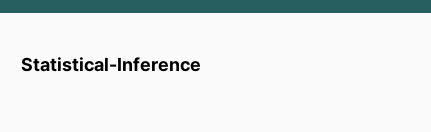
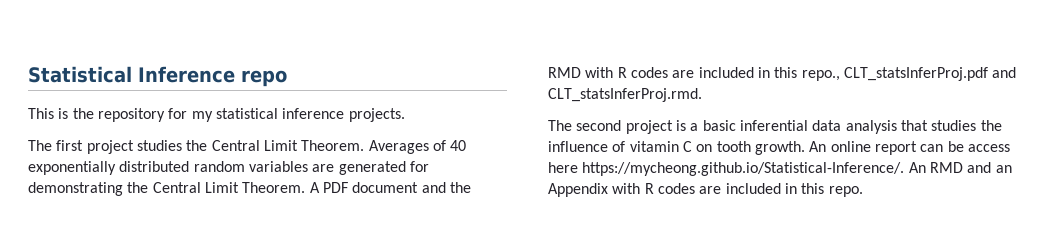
[21,57,201,72] Statistical-Inference -> [28,66,287,87] [28,108,405,122] [28,140,467,154] [28,161,429,175] [28,182,471,196] [548,67,1017,81] [548,88,702,102] [548,120,1002,134] [548,141,1010,155] [548,162,1012,176] [548,183,863,197] Statistical Inference repo // This is the repository for my statistical inference projects. // The first project studies the Central Limit Theorem. Averages of 40 exponentially distributed random variables are generated for demonstrating the Central Limit Theorem. A PDF document and the RMD with R codes are included in this repo., CLT_statsInferProj.pdf and CLT_statsInferProj.rmd. // The second project is a basic inferential data analysis that studies the influence of vitamin C on tooth growth. An online report can be access here https://mycheong.github.io/Statistical-Inference/. An RMD and an Appendix with R codes are included in this repo.

